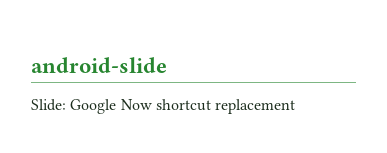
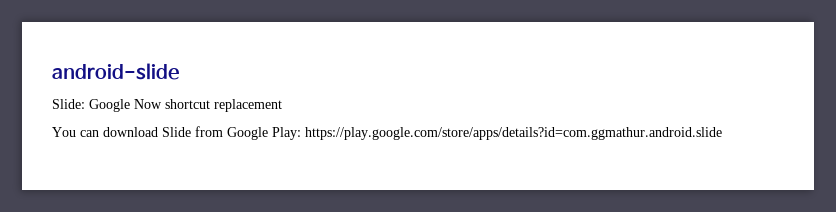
(296, 106) none -> [52,126,722,140] // You can download Slide from Google Play: https://play.google.com/store/apps/details?id=com.ggmathur.android.slide

